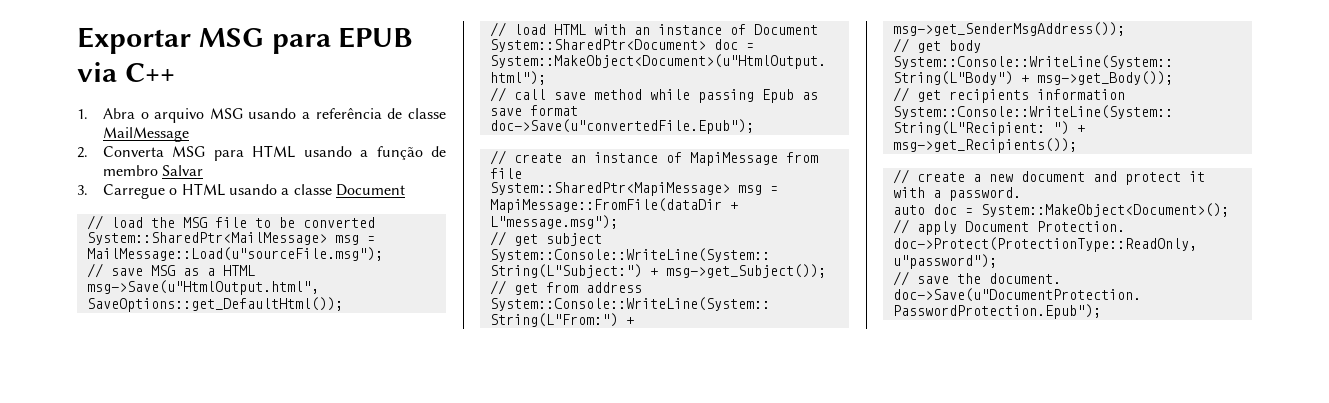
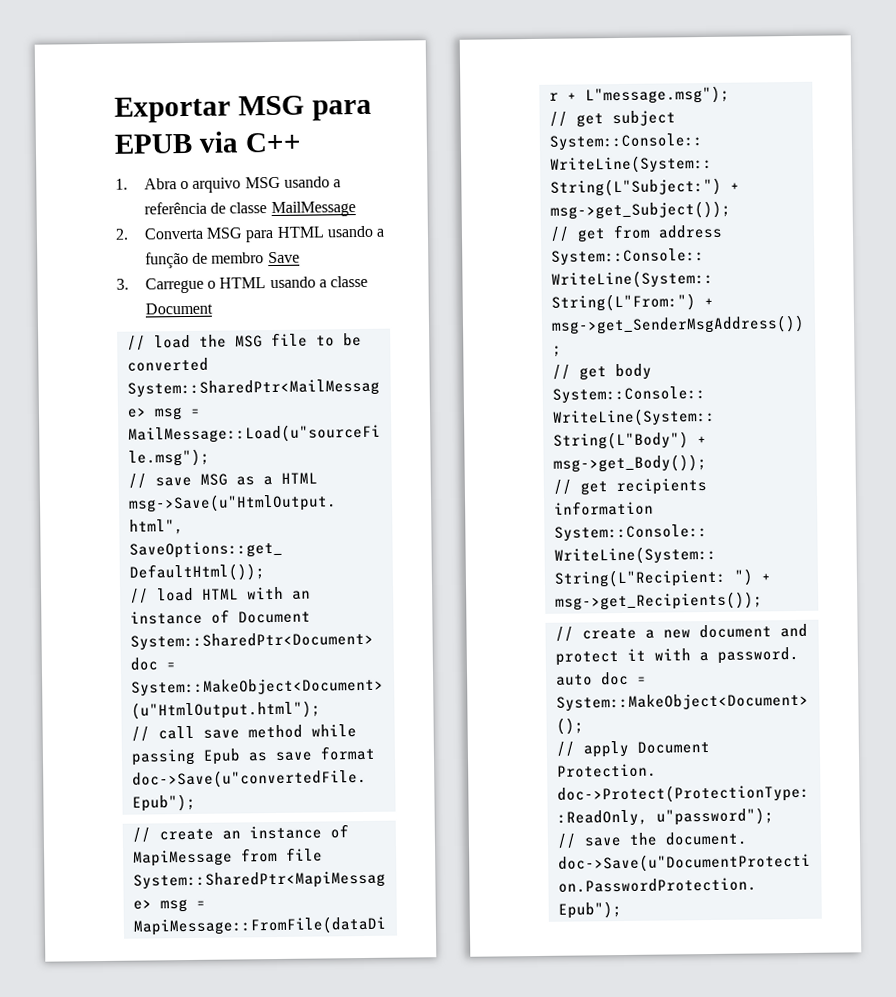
[162,165,204,176] Salvar -> [267,251,300,264] Save

